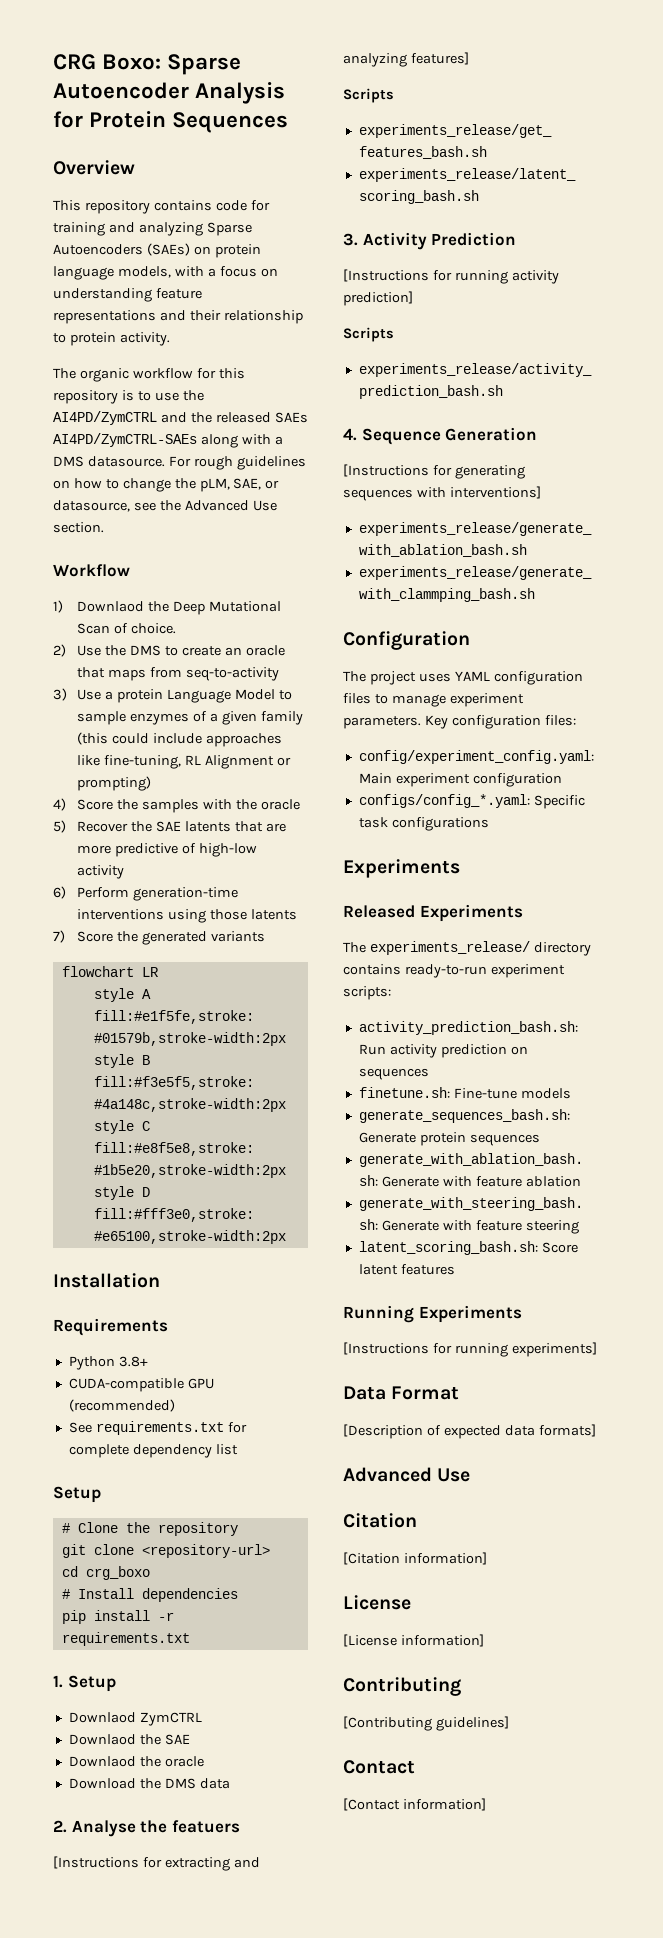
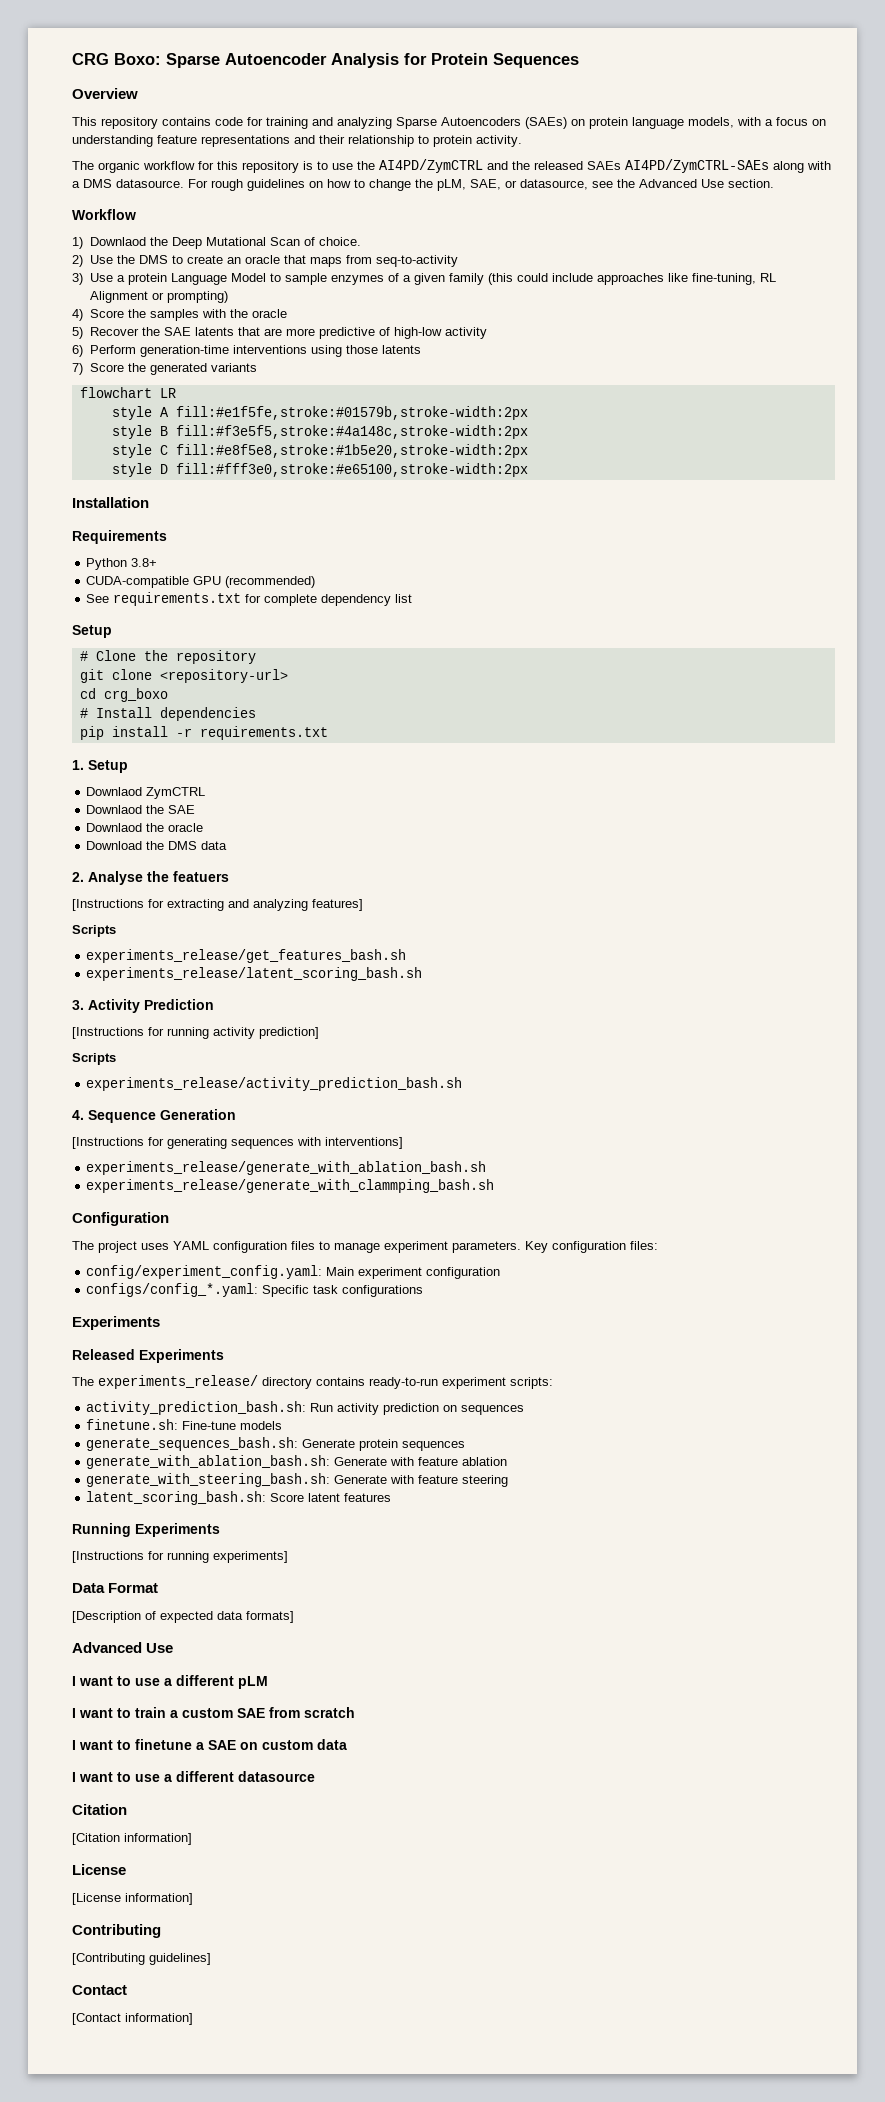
(471, 1475) none -> [72,1675,268,1689] [72,1707,355,1718] [72,1739,347,1750] [72,1771,315,1782] // I want to use a different pLM // I want to train a custom SAE from scratch // I want to finetune a SAE on custom data // I want to use a different datasource

